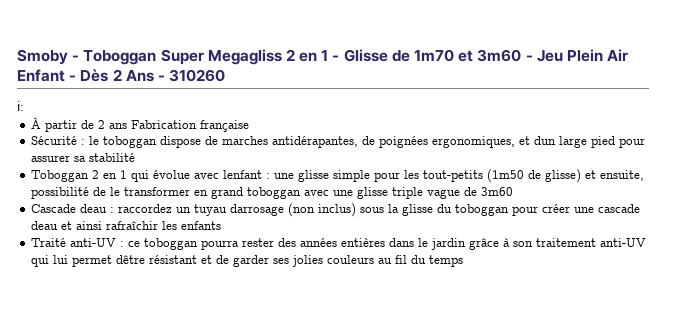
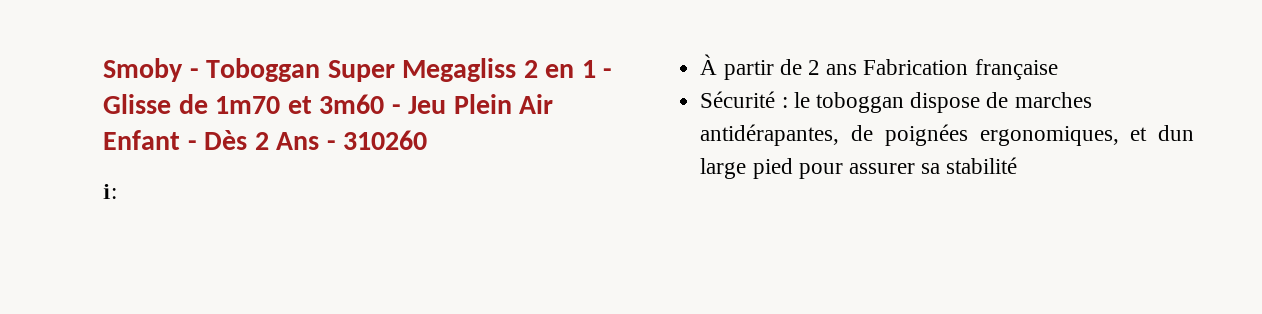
[31,169,645,183] [31,187,514,199] [31,203,641,217] [31,221,222,230] [31,238,647,250] [31,255,464,267] // Toboggan 2 en 1 qui évolue avec lenfant : une glisse simple pour les tout-petits (1m50 de glisse) et ensuite, possibilité de le transformer en grand toboggan avec une glisse triple vague de 3m60 // Cascade deau : raccordez un tuyau darrosage (non inclus) sous la glisse du toboggan pour créer une cascade deau et ainsi rafraîchir les enfants // Traité anti-UV : ce toboggan pourra rester des années entières dans le jardin grâce à son traitement anti-UV qui lui permet dêtre résistant et de garder ses jolies couleurs au fil du temps -> (1018, 165) none

